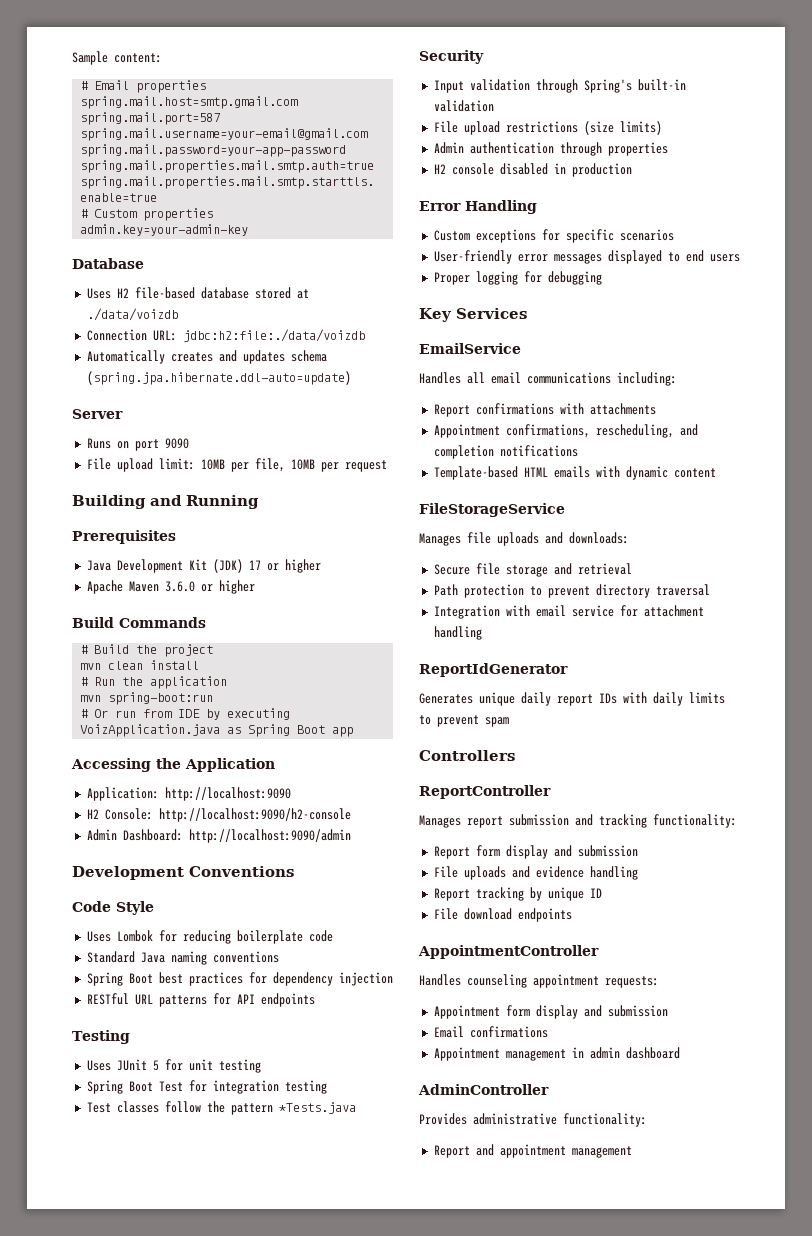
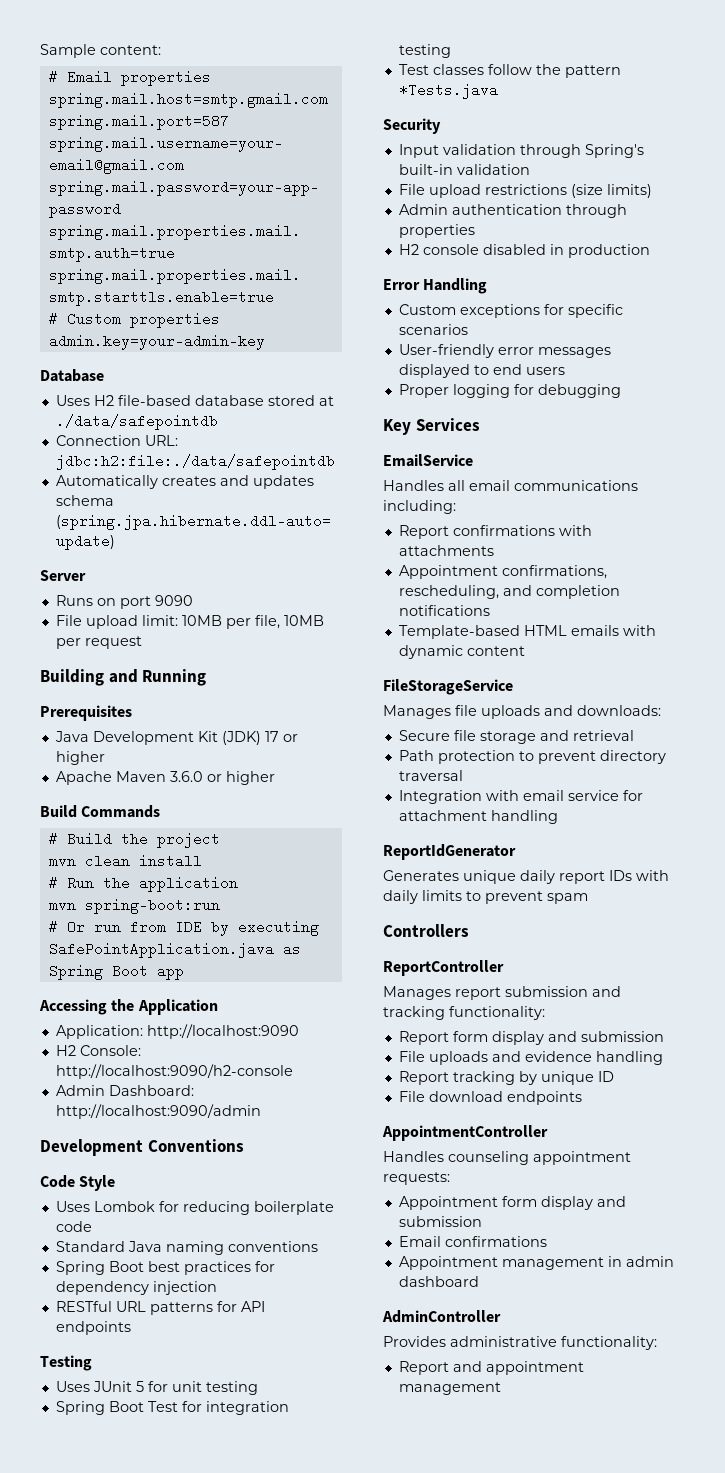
[86,308,178,321] ./data/voizdb -> [55,414,218,430] ./data/safepointdb
[182,329,365,342] jdbc:h2:file:./data/voizdb -> [55,454,335,470] jdbc:h2:file:./data/safepointdb
[80,724,221,737] VoizApplication.java -> [48,942,274,958] SafePointApplication.java

